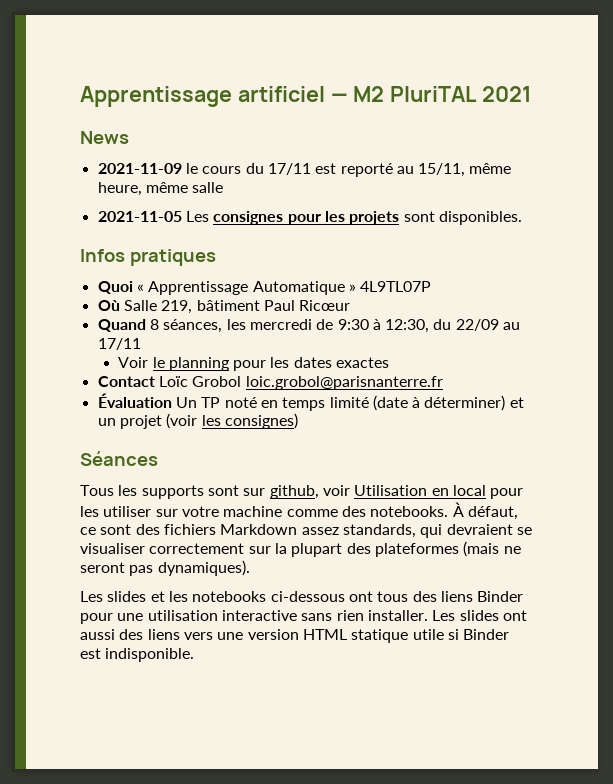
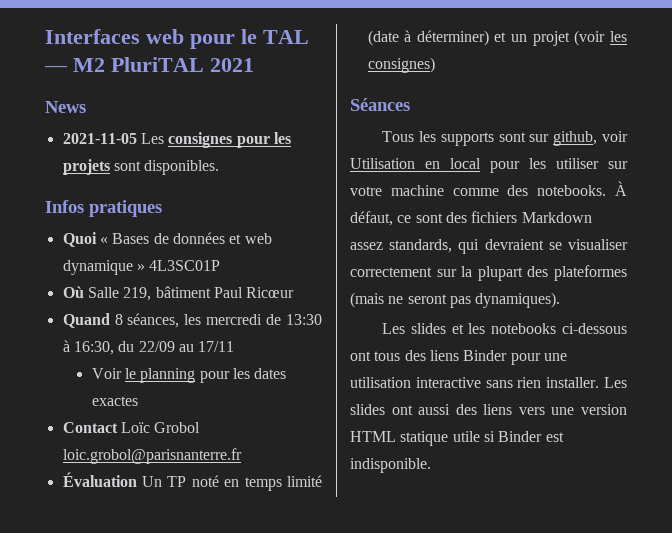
[80,86,325,107] Apprentissage artificiel -> [45,29,309,49] Interfaces web pour le TAL
[97,163,512,177] [97,182,224,196] // 2021-11-09 le cours du 17/11 est reporté au 15/11, même heure, même salle -> (86, 107) none
[148,281,432,295] Apprentissage Automatique » 4L9TL07P -> [112,232,272,244] [62,260,221,275] Bases de données et web dynamique » 4L3SC01P
[337,319,430,333] 9:30 à 12:30, -> [286,314,322,325] [62,340,114,355] 13:30 à 16:30,

